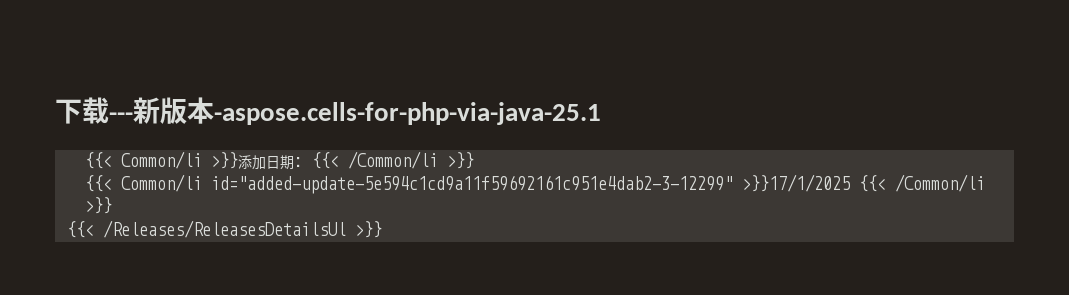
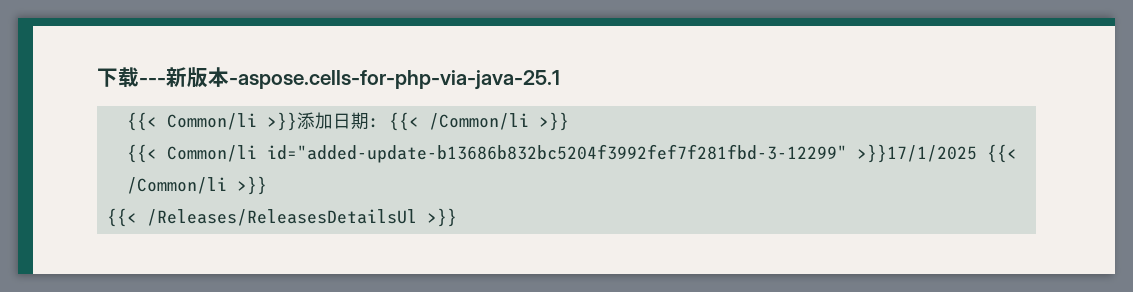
[211,175,733,194] id="added-update-5e594c1cd9a11f59692161c951e4dab2-3-12299" -> [267,144,848,163] id="added-update-b13686b832bc5204f3992fef7f281fbd-3-12299"

